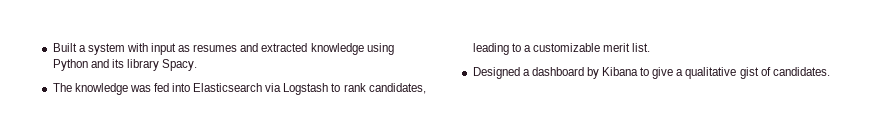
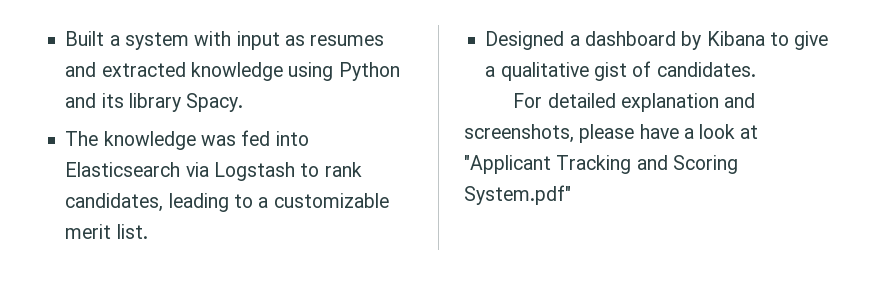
(830, 71) none -> [513,93,756,112] [464,124,759,143] [464,155,738,174] [464,185,571,205] // For detailed explanation and screenshots, please have a look at "Applicant Tracking and Scoring System.pdf"

